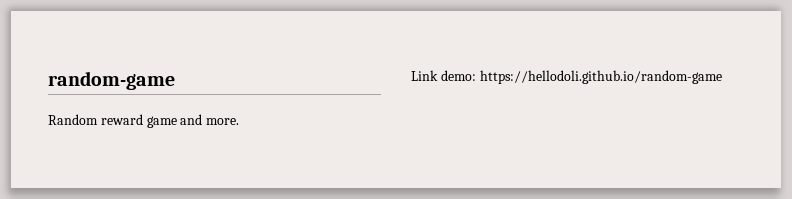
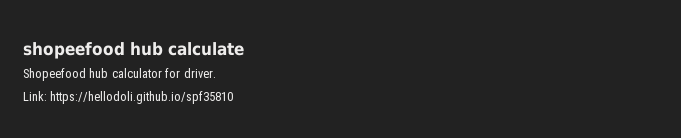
[48,71,175,90] [48,114,240,128] [411,70,722,84] random-game // Random reward game and more. // Link demo: https://hellodoli.github.io/random-game -> [23,42,244,59] [23,68,216,81] [23,91,234,104] shopeefood hub calculate // Shopeefood hub calculator for driver. // Link: https://hellodoli.github.io/spf35810

